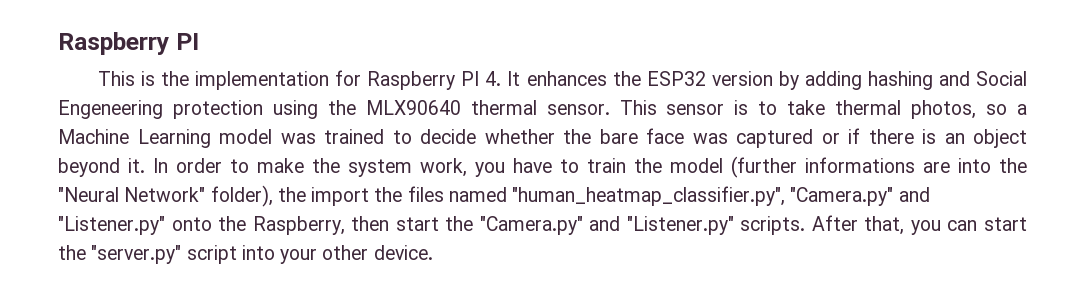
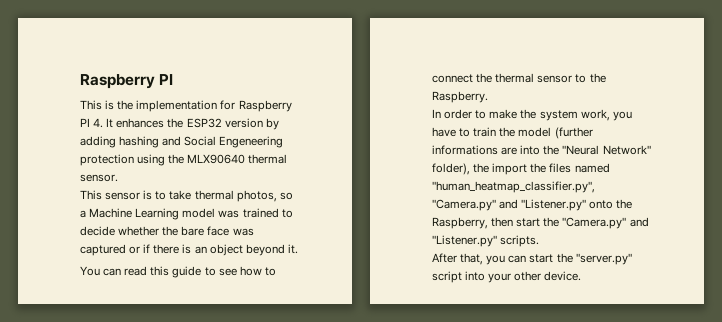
(610, 109) none -> (118, 178) //
(145, 165) none -> [80,266,276,278] [432,73,606,83] [432,91,488,103] // You can read this guide to see how to connect the thermal sensor to the Raspberry. //
(806, 225) none -> (540, 241) //

